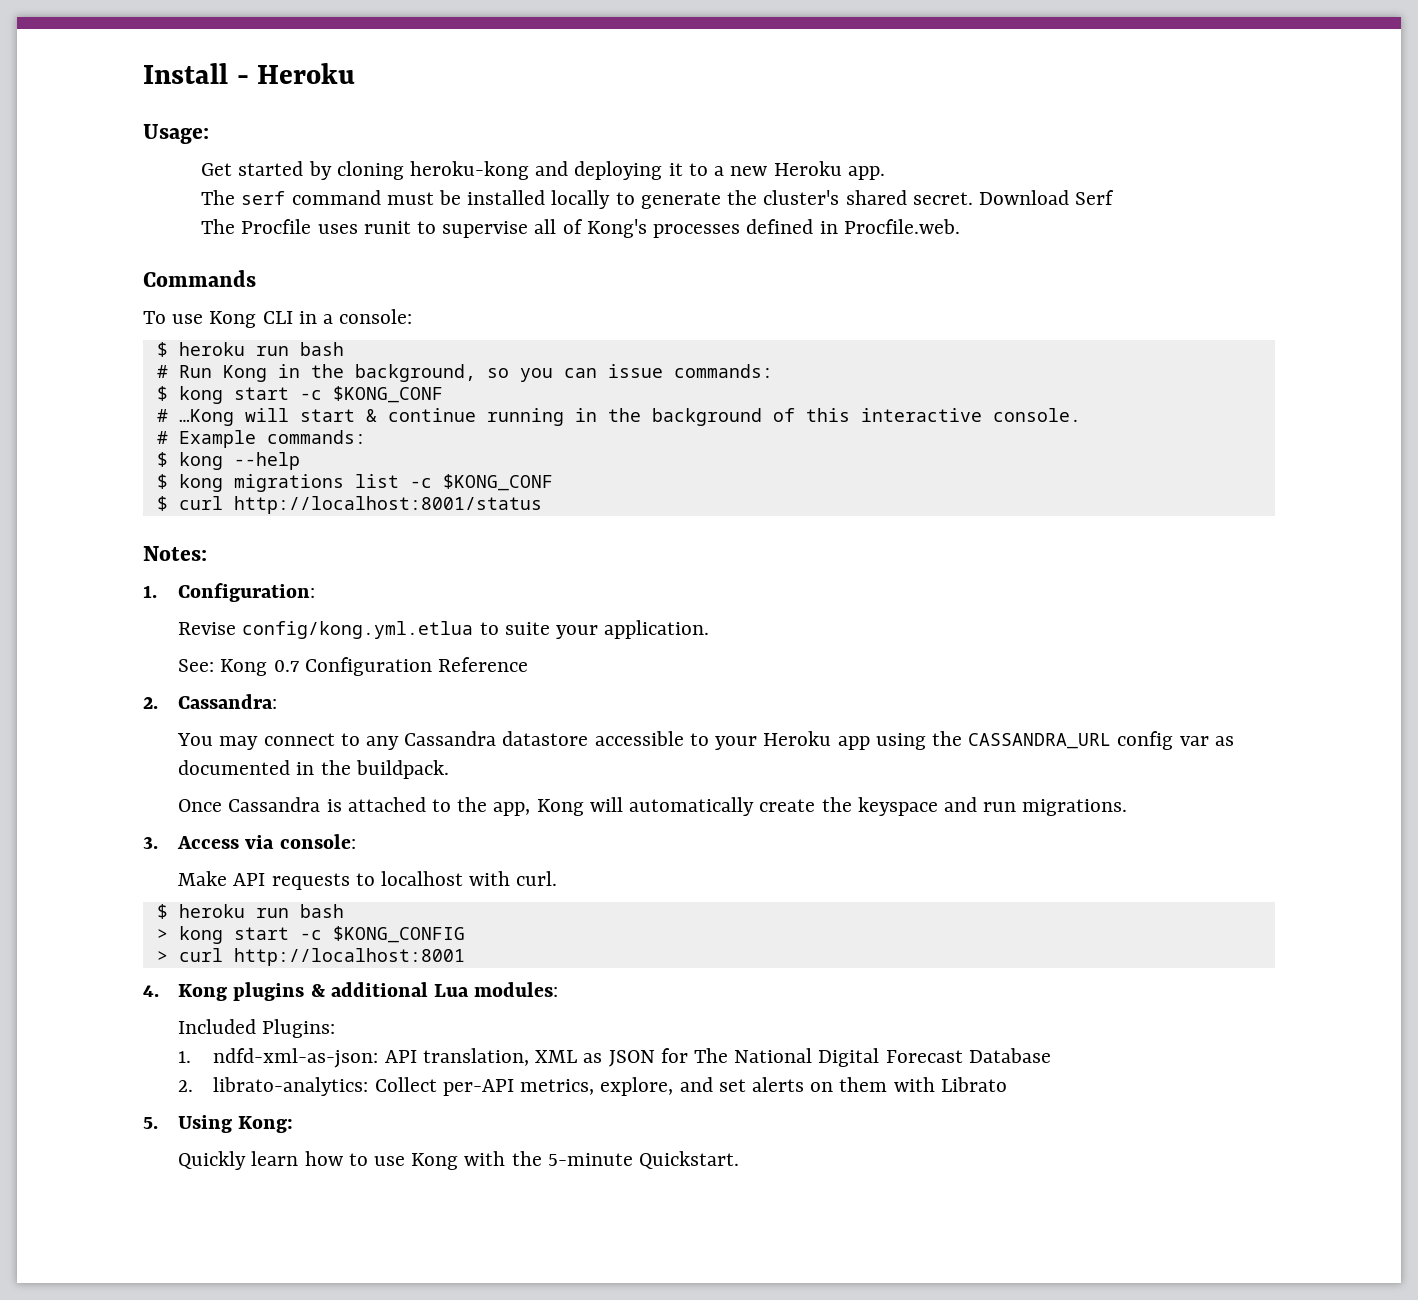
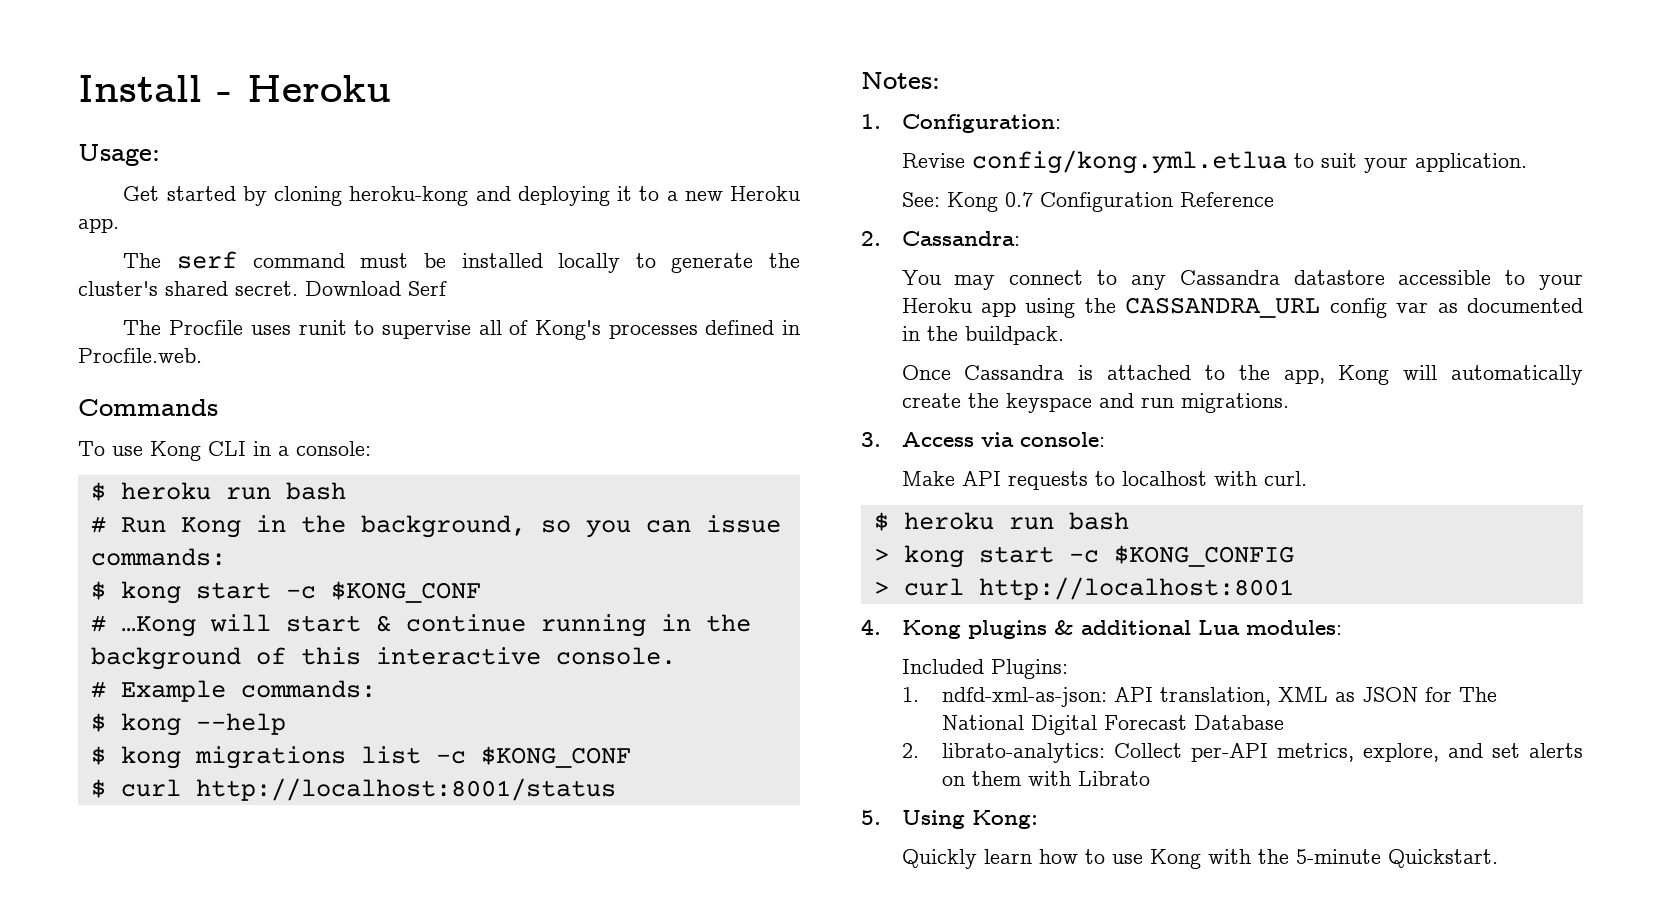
[504,622,550,635] suite -> [1320,153,1357,168] suit

